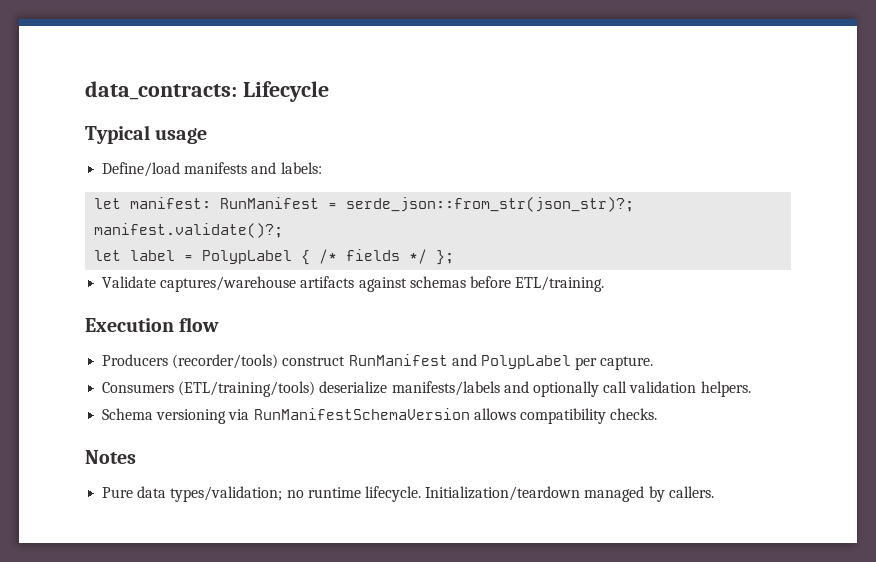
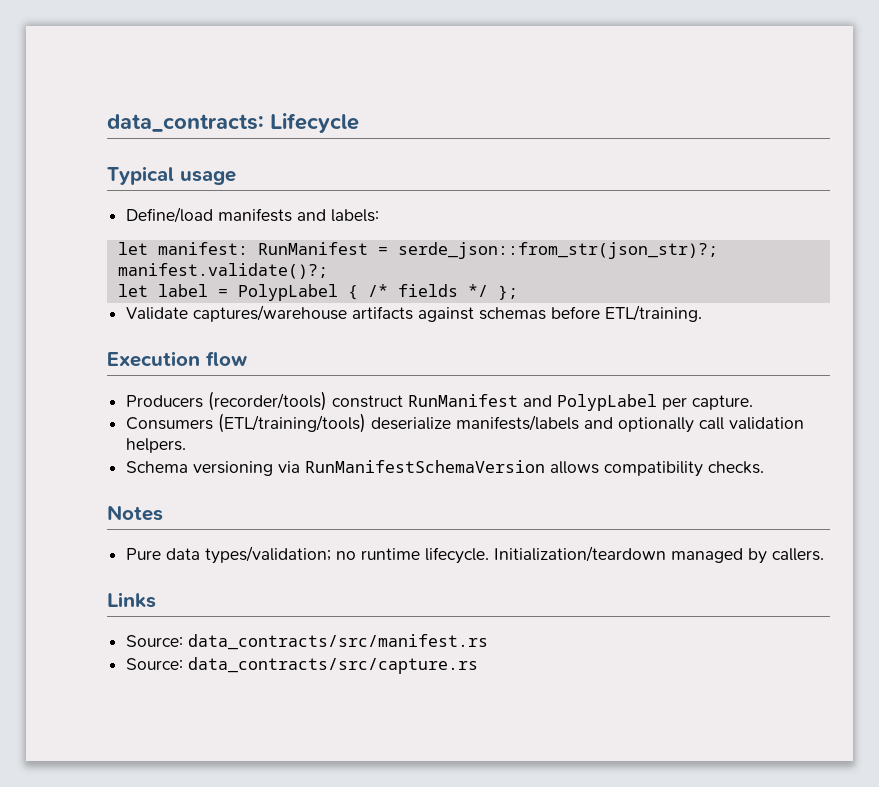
(714, 492) none -> [107,592,156,608] [126,634,489,650] [126,657,479,674] // Links // Source: data_contracts/src/manifest.rs // Source: data_contracts/src/capture.rs

